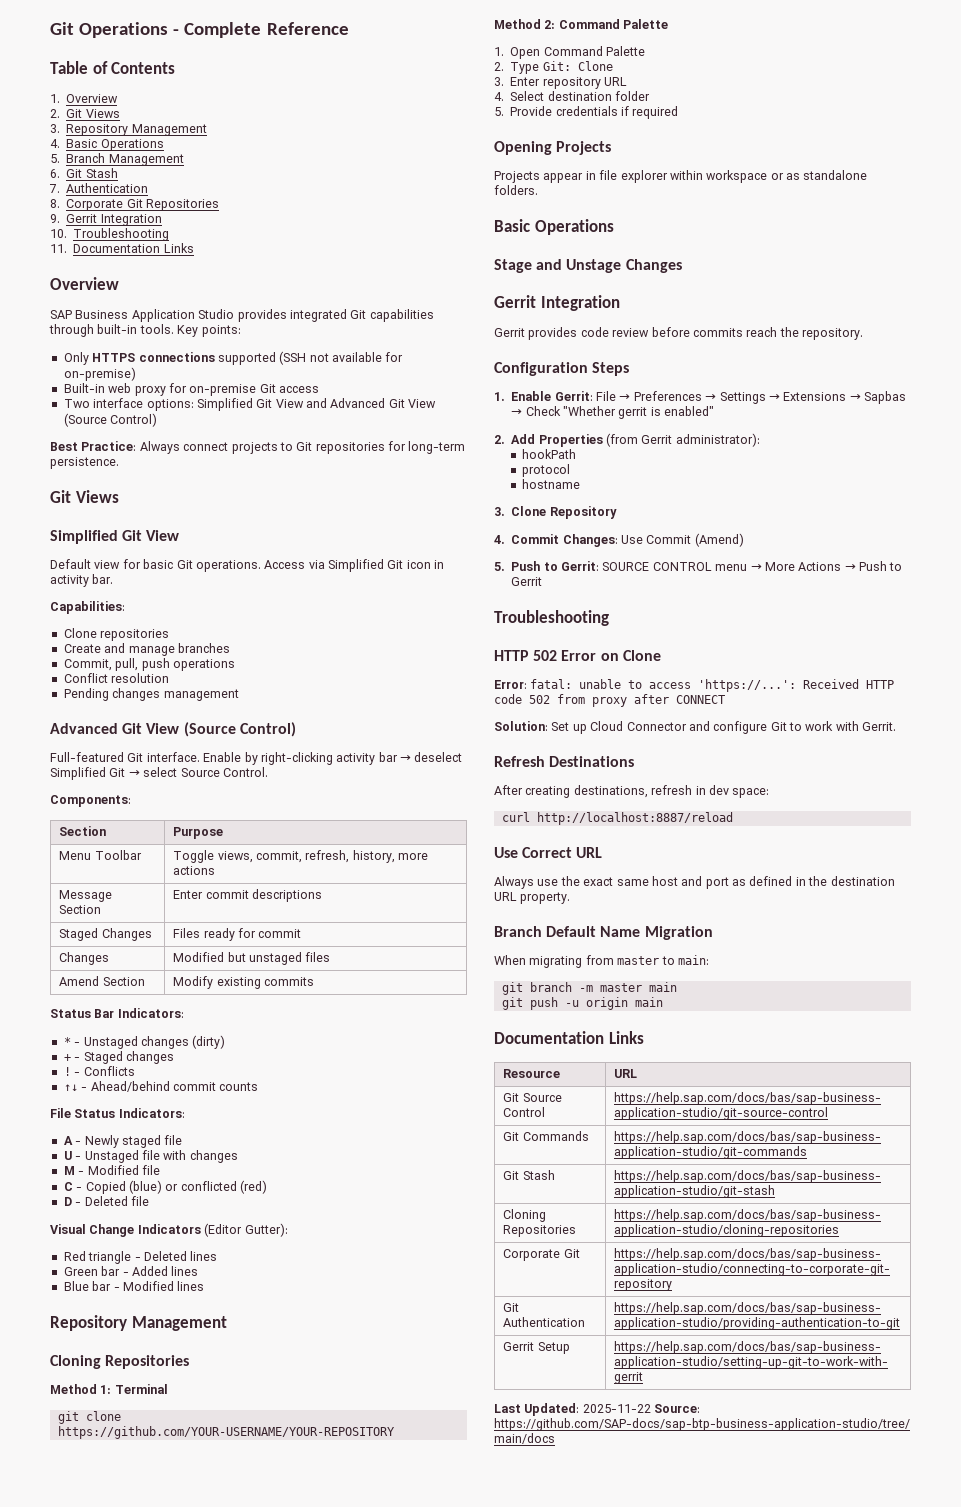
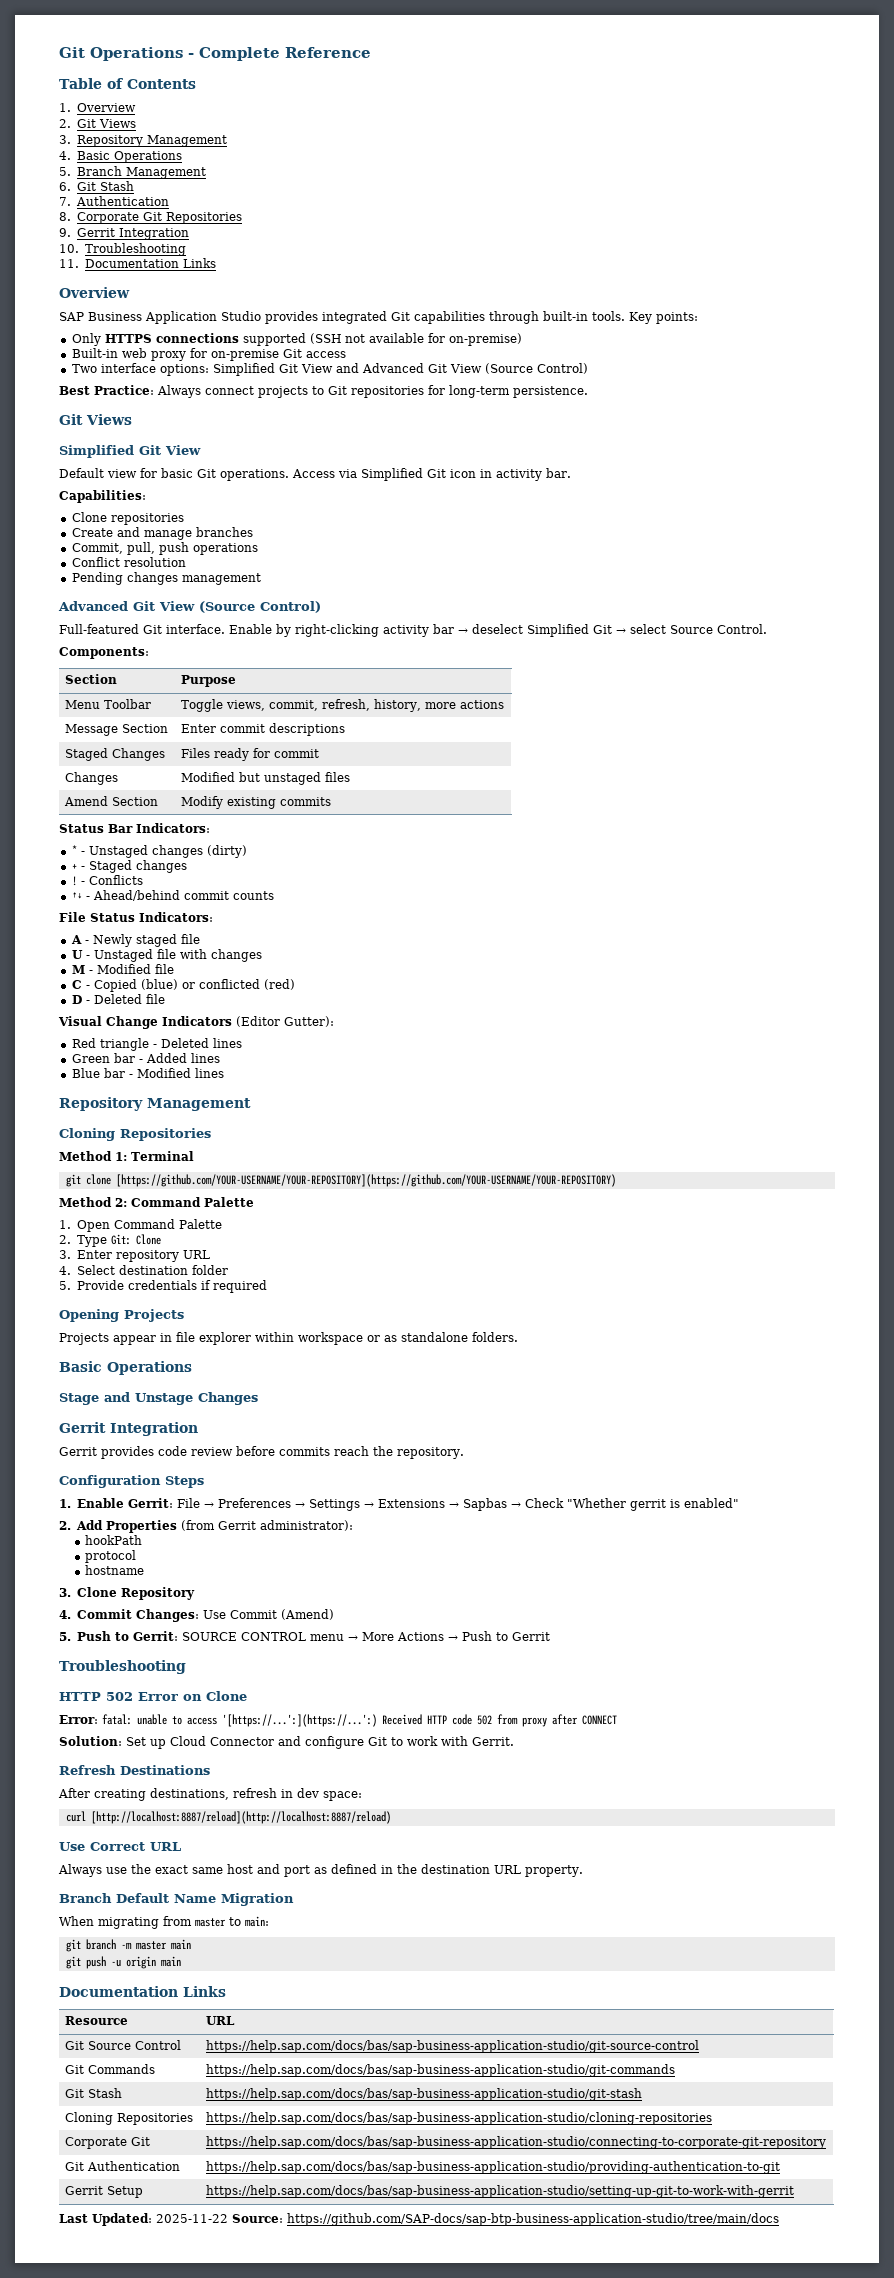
[57,1426,395,1439] https://github.com/YOUR-USERNAME/YOUR-REPOSITORY -> [115,1174,616,1187] [https://github.com/YOUR-USERNAME/YOUR-REPOSITORY](https://github.com/YOUR-USERNAME/YOUR-REPOSITORY)
[698,679,797,692] 'https://...': -> [222,1714,377,1727] '[https://...':](https://...':)
[536,812,733,825] http://localhost:8887/reload -> [90,1811,391,1824] [http://localhost:8887/reload](http://localhost:8887/reload)

